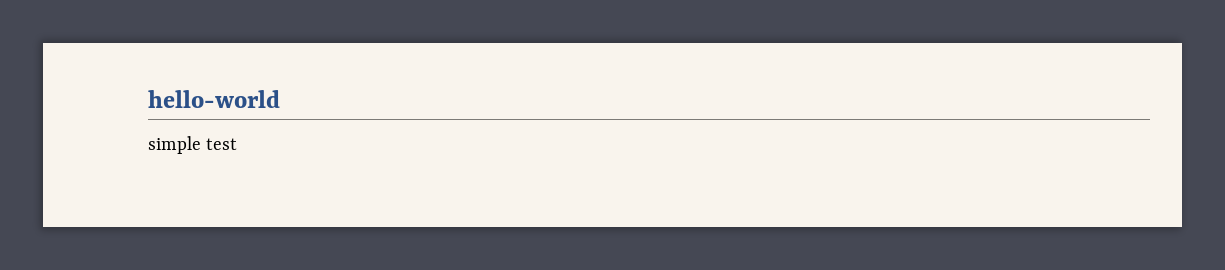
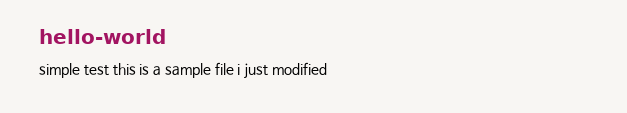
(238, 144) none -> [112,62,328,79] this is a sample file i just modified

